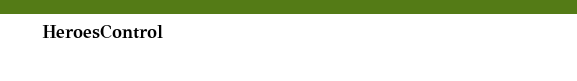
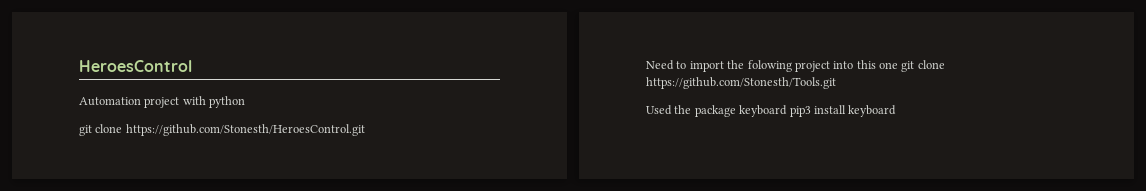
(163, 31) none -> [79,96,246,108] [79,124,365,136] [646,60,945,72] [646,77,836,89] [646,105,897,117] // Automation project with python // git clone https://github.com/Stonesth/HeroesControl.git // Need to import the folowing project into this one git clone https://github.com/Stonesth/Tools.git // Used the package keyboard pip3 install keyboard

